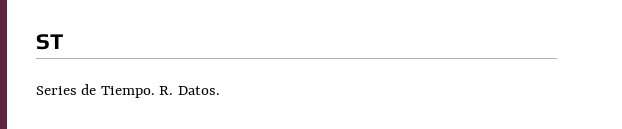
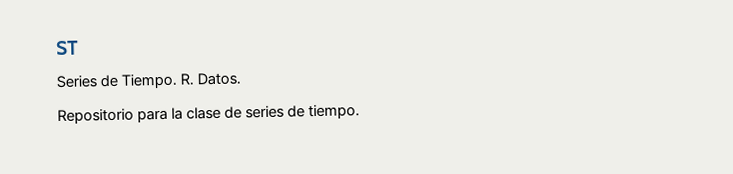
(220, 90) none -> [57,104,361,124] // Repositorio para la clase de series de tiempo.

